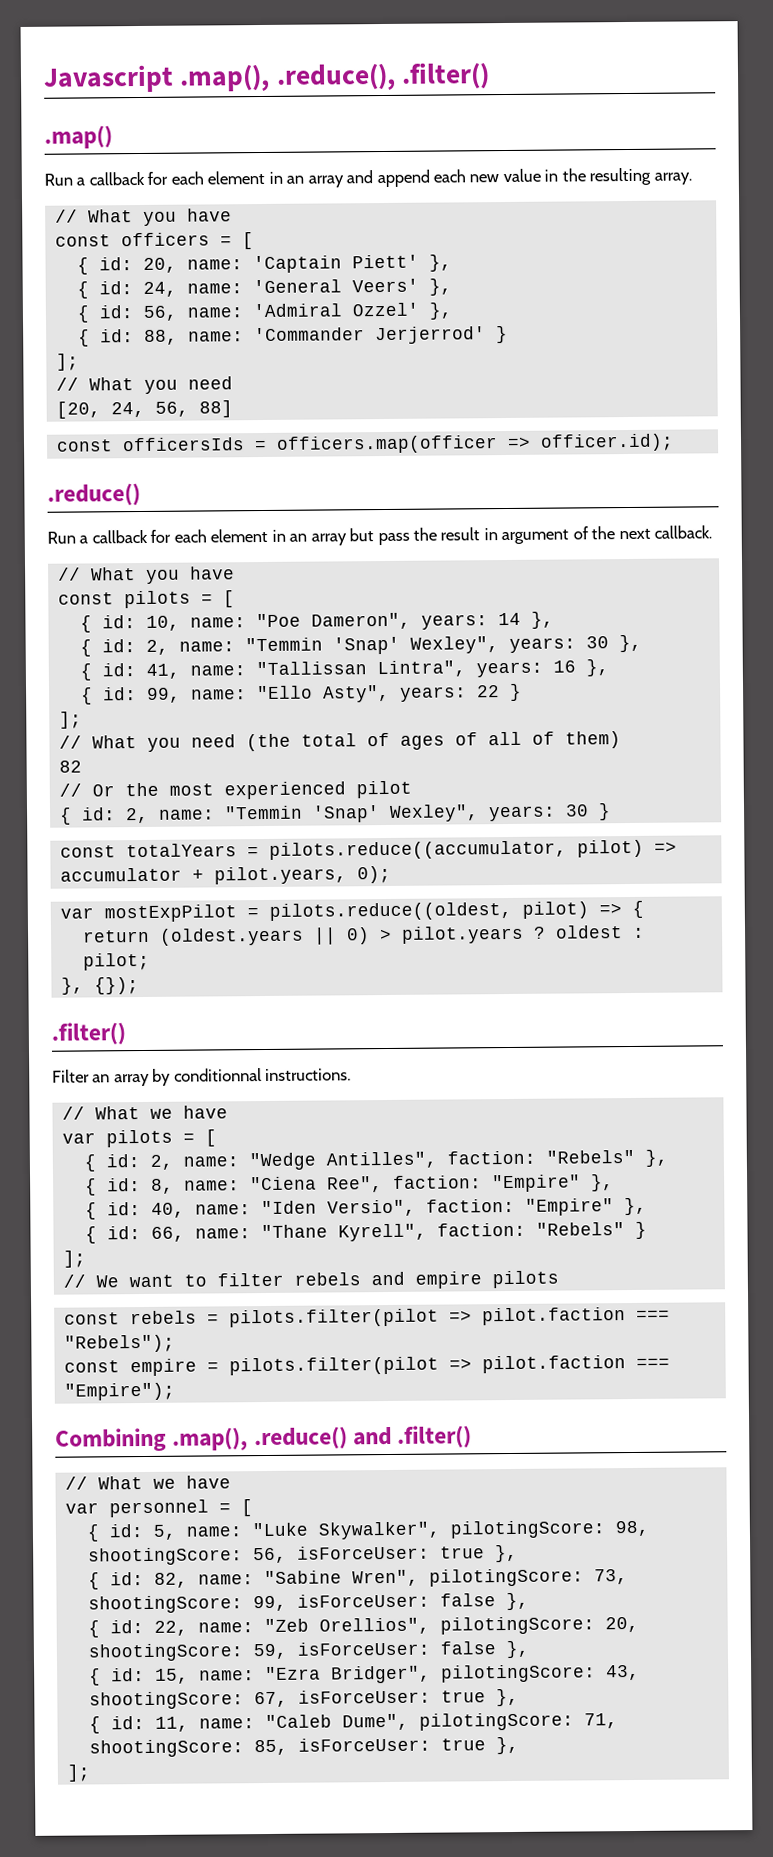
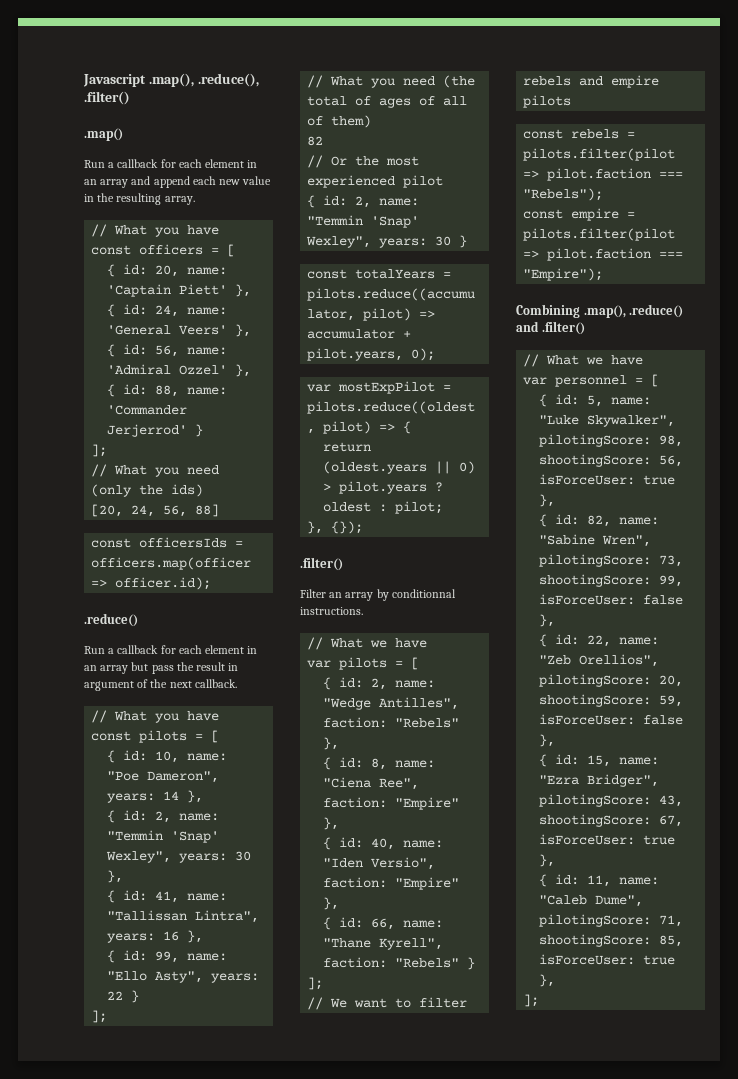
(233, 383) none -> [91,484,204,497] (only the ids)

